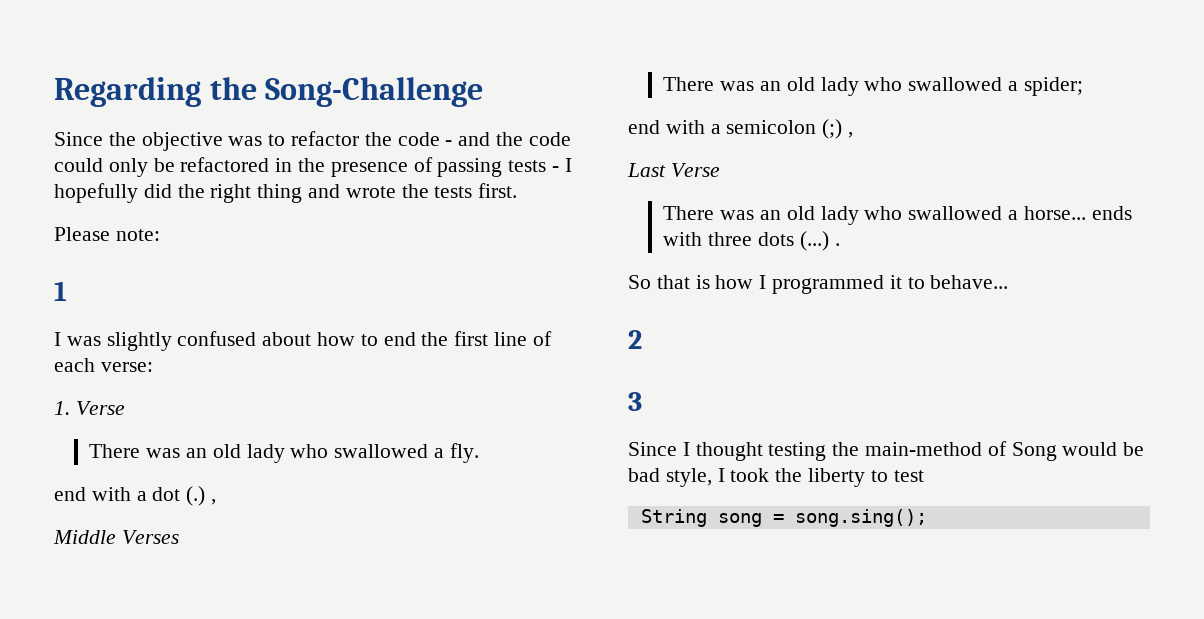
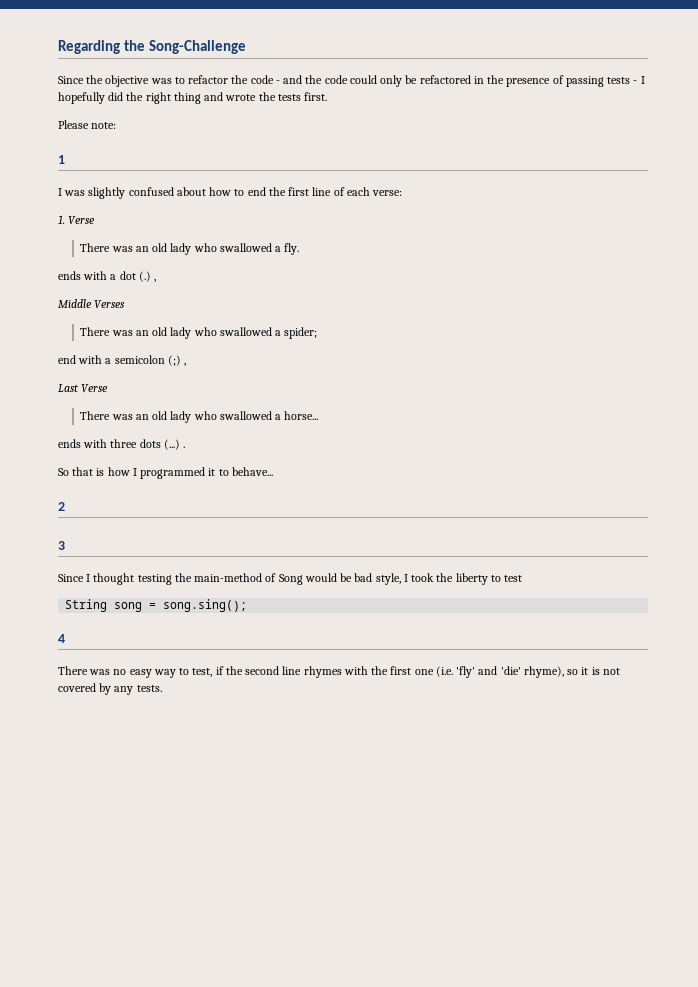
[54,487,86,501] end -> [58,271,81,280] ends
(1086, 213) none -> (319, 415) //
(927, 518) none -> [58,634,65,643] [58,666,620,678] [58,683,162,695] // 4 // There was no easy way to test, if the second line rhymes with the first one (i.e. 'fly' and 'die' rhyme), so it is not covered by any tests.

